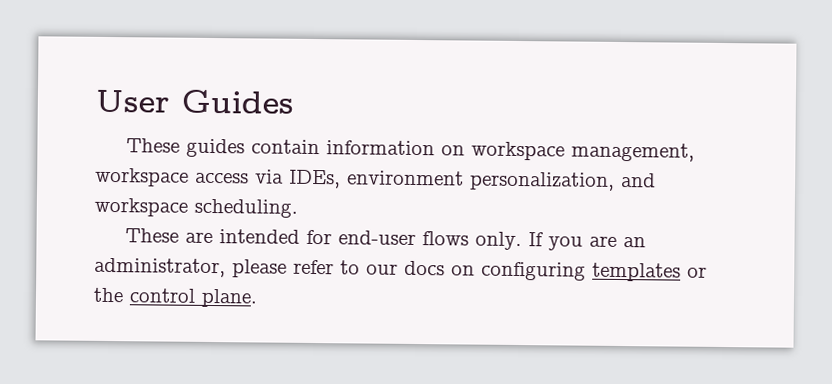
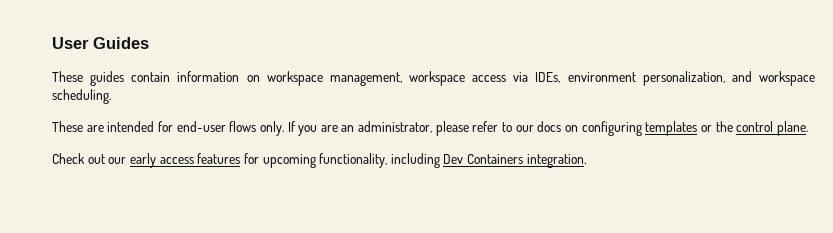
(258, 298) none -> [52,153,586,168] // Check out our early access features for upcoming functionality, including Dev Containers integration.

